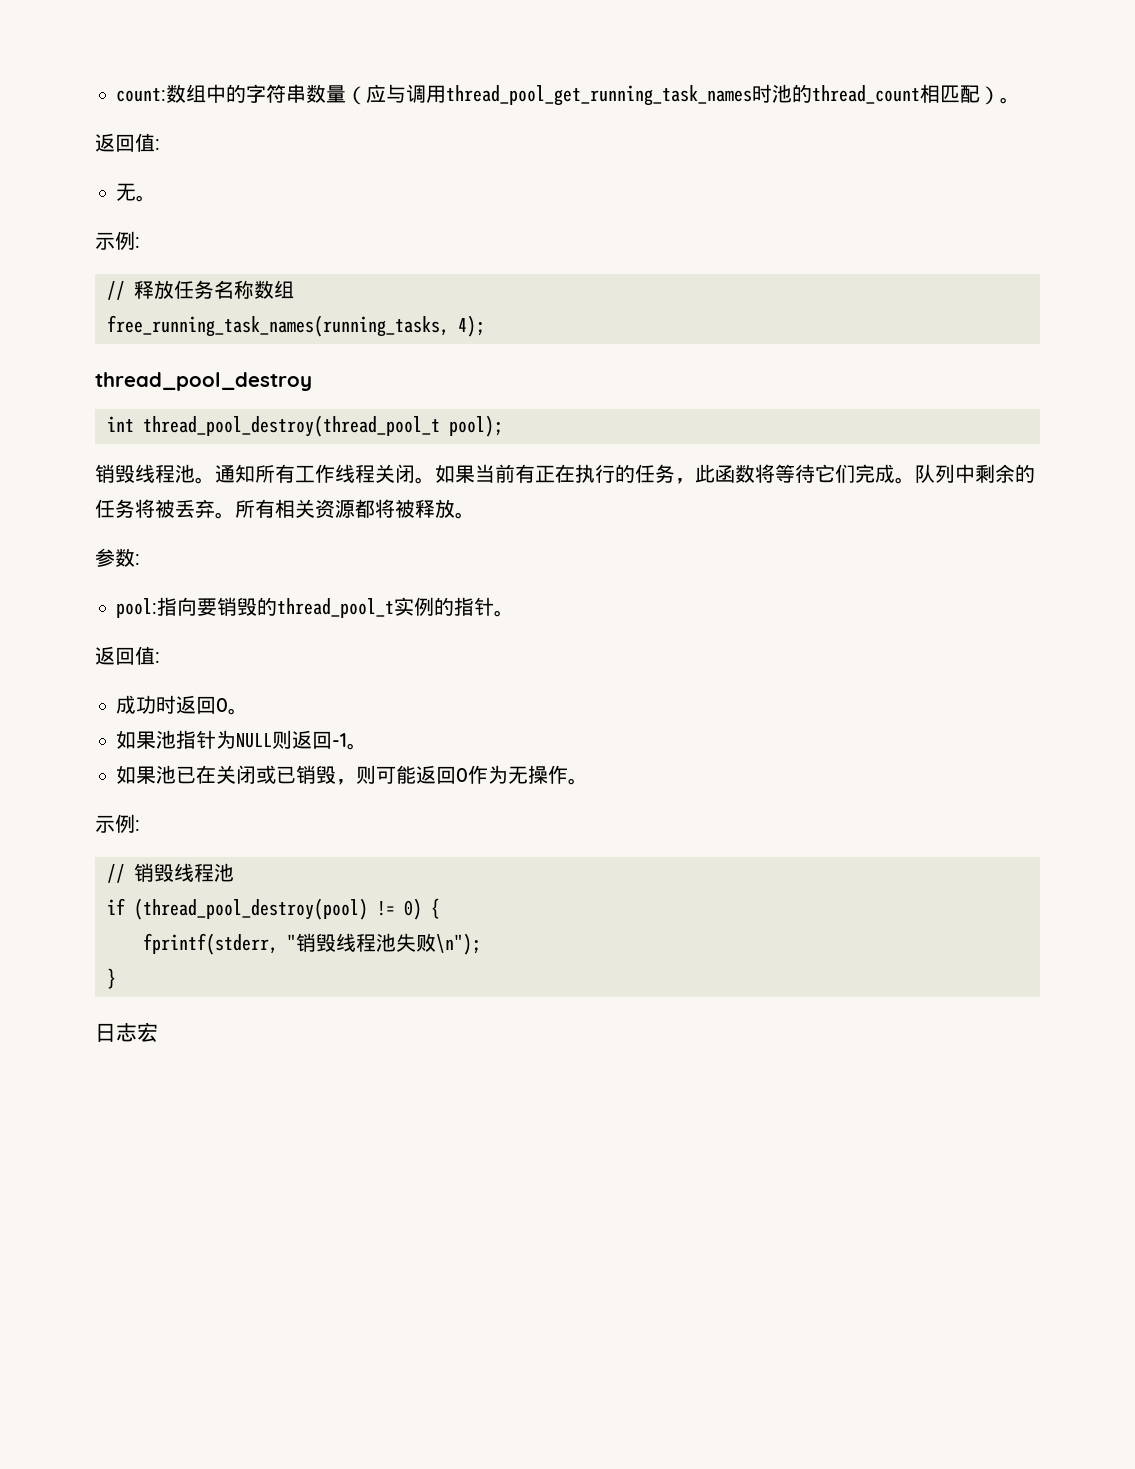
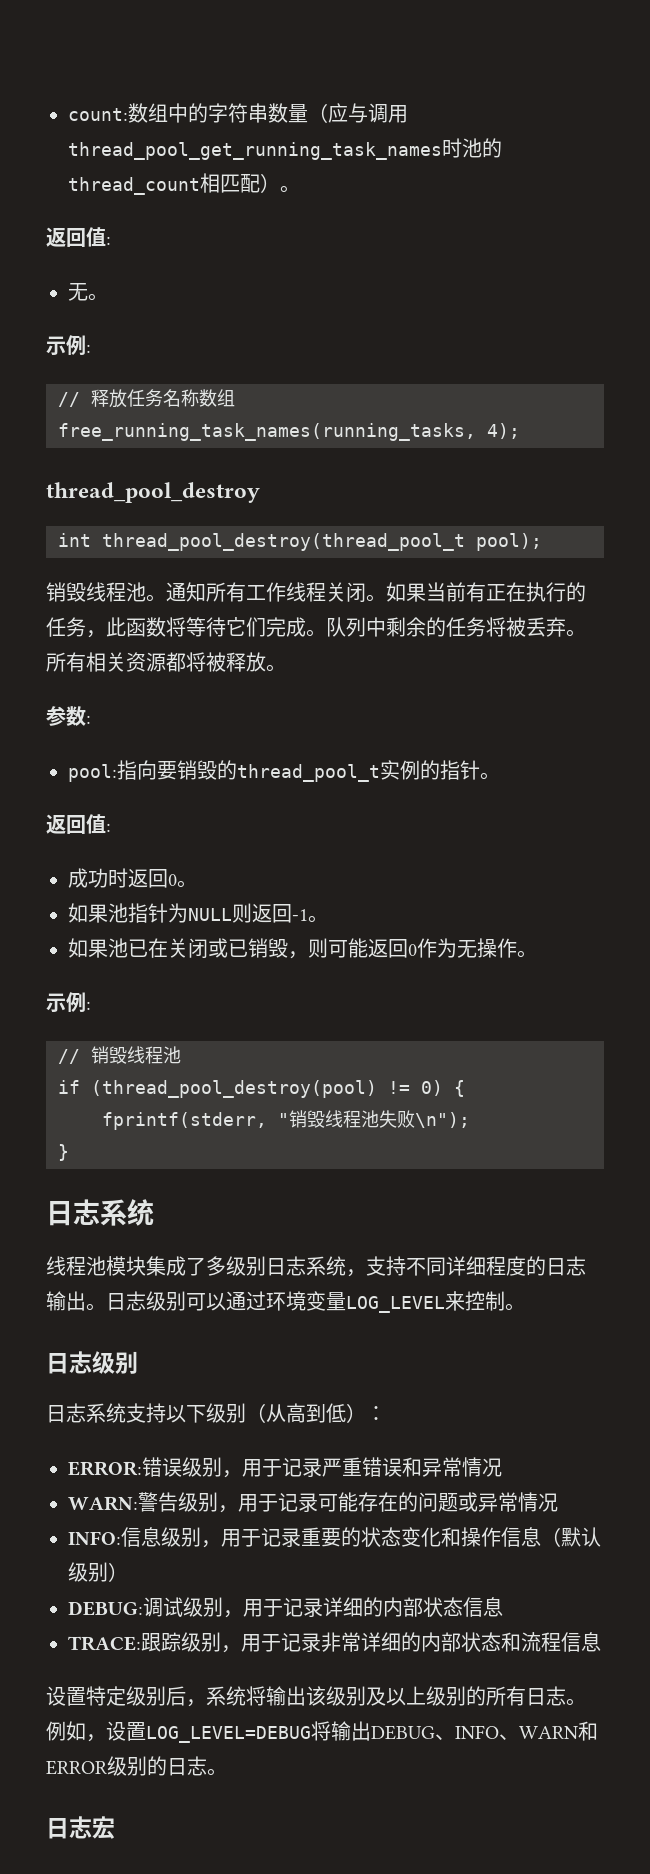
(116, 978) none -> [46,1199,154,1226] [46,1256,586,1277] [46,1291,525,1313] [46,1351,138,1374] [46,1403,386,1423] [68,1457,502,1478] [68,1492,558,1513] [68,1527,601,1548] [68,1562,128,1582] [68,1597,503,1618] [68,1632,601,1653] [46,1686,586,1707] [46,1721,598,1743] [46,1756,227,1776] // 日志系统 // 线程池模块集成了多级别日志系统，支持不同详细程度的日志输出。日志级别可以通过环境变量LOG_LEVEL来控制。 // 日志级别 // 日志系统支持以下级别（从高到低）： // ERROR:错误级别，用于记录严重错误和异常情况 // WARN:警告级别，用于记录可能存在的问题或异常情况 // INFO:信息级别，用于记录重要的状态变化和操作信息（默认级别） // DEBUG:调试级别，用于记录详细的内部状态信息 // TRACE:跟踪级别，用于记录非常详细的内部状态和流程信息 // 设置特定级别后，系统将输出该级别及以上级别的所有日志。例如，设置LOG_LEVEL=DEBUG将输出DEBUG、INFO、WARN和ERROR级别的日志。

